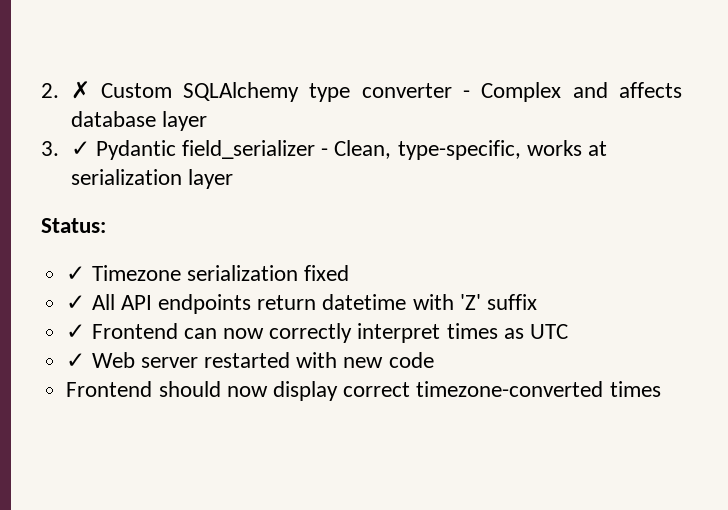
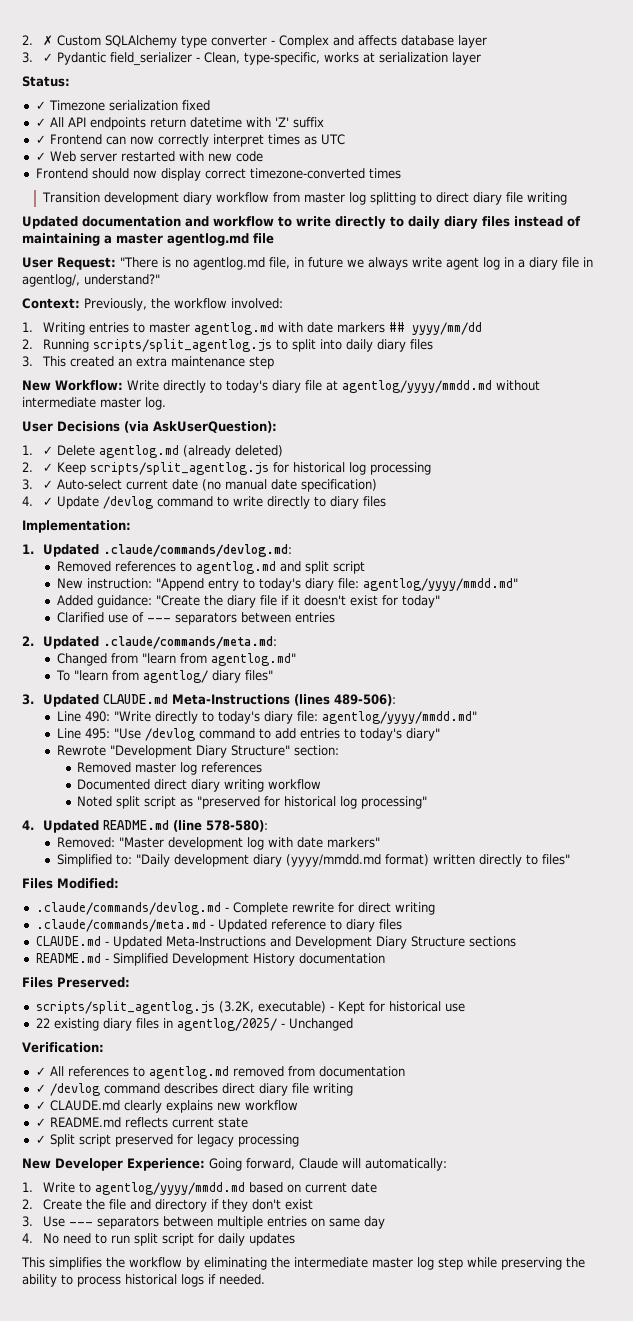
(661, 389) none -> [41,192,567,205] [22,216,581,229] [22,233,274,246] [22,257,593,270] [22,274,160,287] [22,298,283,311] [22,322,482,335] [22,339,433,352] [22,356,274,369] [22,380,540,393] [22,397,166,410] [22,421,277,433] [22,445,283,458] [22,462,431,475] [22,479,377,492] [22,496,386,509] [22,520,131,533] [22,544,292,557] [56,561,365,574] [56,578,518,591] [56,595,440,608] [56,612,335,625] [22,636,277,649] [56,653,296,666] [55,670,274,683] [22,694,396,707] [56,711,477,724] [56,728,440,741] [56,745,339,758] [77,762,263,775] [77,779,322,792] [77,796,428,809] [22,820,268,833] [56,837,380,850] [56,854,570,867] [22,878,119,889] [35,902,435,915] [35,919,402,932] [35,936,516,949] [35,953,385,966] [22,977,130,988] [35,1001,465,1014] [35,1018,353,1031] [22,1042,104,1053] [35,1066,405,1079] [35,1083,353,1096] [35,1100,298,1113] [35,1117,248,1128] [35,1134,299,1147] [22,1158,447,1171] [22,1182,377,1195] [22,1199,313,1212] [22,1216,385,1229] [22,1233,295,1246] [21,1257,585,1270] [22,1274,265,1287] // Transition development diary workflow from master log splitting to direct diary file writing // Updated documentation and workflow to write directly to daily diary files instead of maintaining a master agentlog.md file // User Request: "There is no agentlog.md file, in future we always write agent log in a diary file in agentlog/, understand?" // Context: Previously, the workflow involved: // 1. Writing entries to master agentlog.md with date markers ## yyyy/mm/dd // 2. Running scripts/split_agentlog.js to split into daily diary files // 3. This created an extra maintenance step // New Workflow: Write directly to today's diary file at agentlog/yyyy/mmdd.md without intermediate master log. // User Decisions (via AskUserQuestion): // 1. ✓ Delete agentlog.md (already deleted) // 2. ✓ Keep scripts/split_agentlog.js for historical log processing // 3. ✓ Auto-select current date (no manual date specification) // 4. ✓ Update /devlog command to write directly to diary files // Implementation: // 1. Updated .claude/commands/devlog.md: // Removed references to agentlog.md and split script // New instruction: "Append entry to today's diary file: agentlog/yyyy/mmdd.md" // Added guidance: "Create the diary file if it doesn't exist for today" // Clarified use of --- separators between entries // 2. Updated .claude/commands/meta.md: // Changed from "learn from agentlog.md" // To "learn from agentlog/ diary files" // 3. Updated CLAUDE.md Meta-Instructions (lines 489-506): // Line 490: "Write directly to today's diary file: agentlog/yyyy/mmdd.md" // Line 495: "Use /devlog command to add entries to today's diary" // Rewrote "Development Diary Structure" section: // Removed master log references // Documented direct diary writing workflow // Noted split script as "preserved for historical log processing" // 4. Updated README.md (line 578-580): // Removed: "Master development log with date markers" // Simplified to: "Daily development diary (yyyy/mmdd.md format) written directly to files" // Files Modified: // .claude/commands/devlog.md - Complete rewrite for direct writing // .claude/commands/meta.md - Updated reference to diary files // CLAUDE.md - Updated Meta-Instructions and Development Diary Structure sections // README.md - Simplified Development History documentation // Files Preserved: // scripts/split_agentlog.js (3.2K, executable) - Kept for historical use // 22 existing diary files in agentlog/2025/ - Unchanged // Verification: // ✓ All references to agentlog.md removed from documentation // ✓ /devlog command describes direct diary file writing // ✓ CLAUDE.md clearly explains new workflow // ✓ README.md reflects current state // ✓ Split script preserved for legacy processing // New Developer Experience: Going forward, Claude will automatically: // 1. Write to agentlog/yyyy/mmdd.md based on current date // 2. Create the file and directory if they don't exist // 3. Use --- separators between multiple entries on same day // 4. No need to run split script for daily updates // This simplifies the workflow by eliminating the intermediate master log step while preserving the ability to process historical logs if needed.

